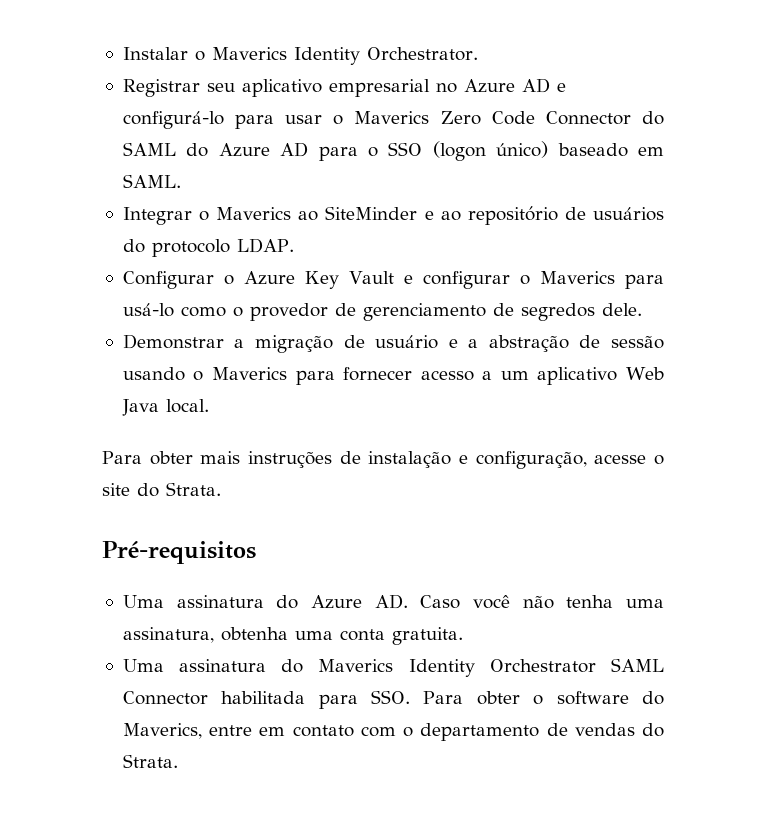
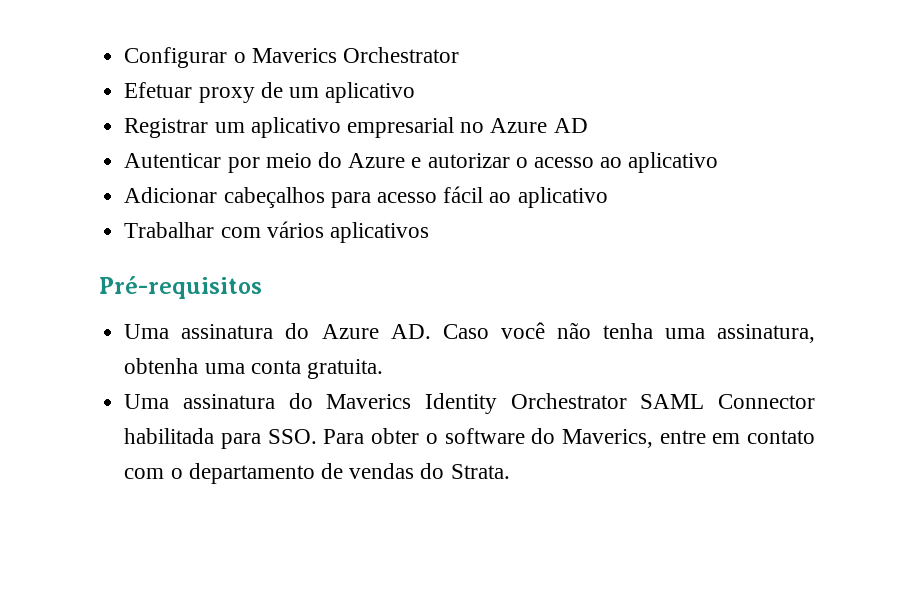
[122,47,478,65] Instalar o Maverics Identity Orchestrator. -> [124,47,459,68] [124,82,416,103] Configurar o Maverics Orchestrator // Efetuar proxy de um aplicativo
[206,83,235,92] seu -> [214,122,245,133] um
[556,83,566,92] [122,111,664,129] [122,141,665,161] [122,174,181,188] [122,206,664,225] [122,238,294,257] [122,271,664,289] [122,303,642,321] [122,334,664,353] [122,367,665,385] [121,399,209,416] [102,451,664,469] [102,482,221,497] e configurá-lo para usar o Maverics Zero Code Connector do SAML do Azure AD para o SSO (logon único) baseado em SAML. // Integrar o Maverics ao SiteMinder e ao repositório de usuários do protocolo LDAP. // Configurar o Azure Key Vault e configurar o Maverics para usá-lo como o provedor de gerenciamento de segredos dele. // Demonstrar a migração de usuário e a abstração de sessão usando o Maverics para fornecer acesso a um aplicativo Web Java local. // Para obter mais instruções de instalação e configuração, acesse o site do Strata. -> [124,152,719,173] [124,186,608,208] [124,221,429,243] // Autenticar por meio do Azure e autorizar o acesso ao aplicativo // Adicionar cabeçalhos para acesso fácil ao aplicativo // Trabalhar com vários aplicativos

